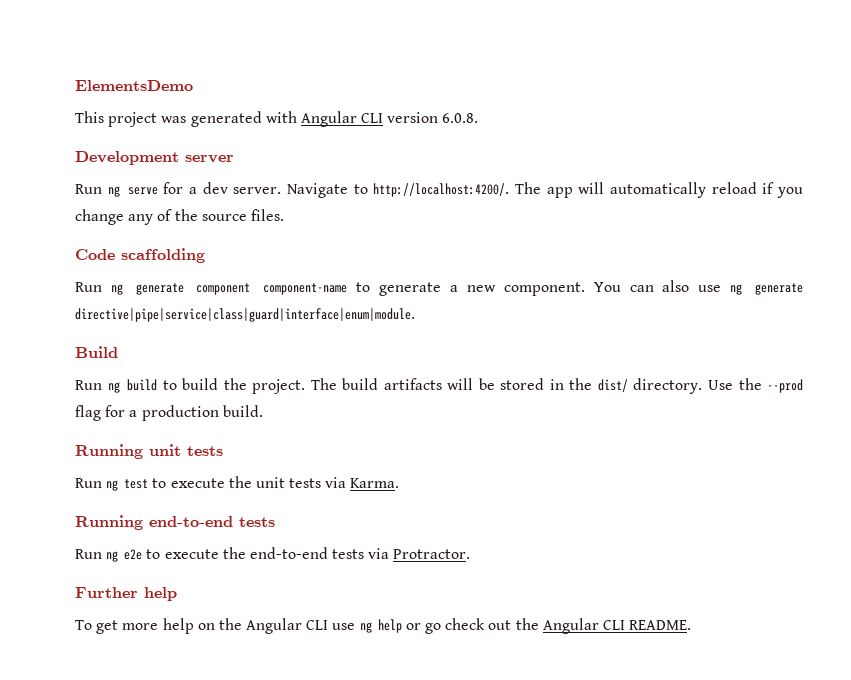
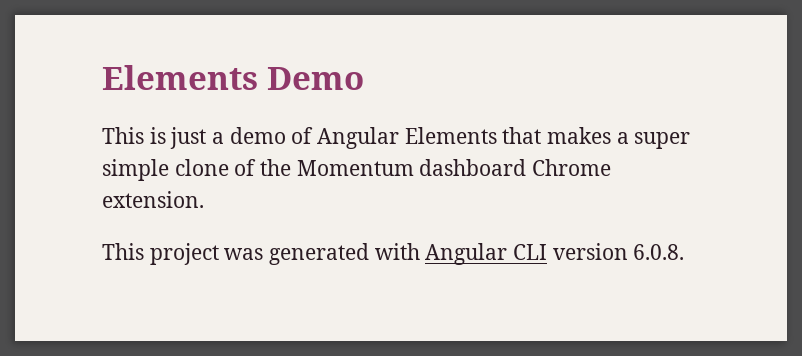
[75,80,193,91] ElementsDemo -> [102,65,364,90] [102,127,691,149] [102,159,612,181] [102,191,204,208] Elements Demo // This is just a demo of Angular Elements that makes a super simple clone of the Momentum dashboard Chrome extension.
[75,151,234,165] [75,182,803,198] [75,209,284,225] [75,248,205,263] [75,280,803,296] [75,308,415,322] [75,346,118,358] [75,378,803,394] [75,405,263,421] [75,444,223,459] [75,476,400,491] [75,515,275,530] [75,547,471,562] [75,587,177,601] [75,618,692,634] // Development server // Run ng serve for a dev server. Navigate to http://localhost:4200/. The app will automatically reload if you change any of the source files. // Code scaffolding // Run ng generate component component-name to generate a new component. You can also use ng generate directive|pipe|service|class|guard|interface|enum|module. // Build // Run ng build to build the project. The build artifacts will be stored in the dist/ directory. Use the --prod flag for a production build. // Running unit tests // Run ng test to execute the unit tests via Karma. // Running end-to-end tests // Run ng e2e to execute the end-to-end tests via Protractor. // Further help // To get more help on the Angular CLI use ng help or go check out the Angular CLI README. -> (685, 252) none

